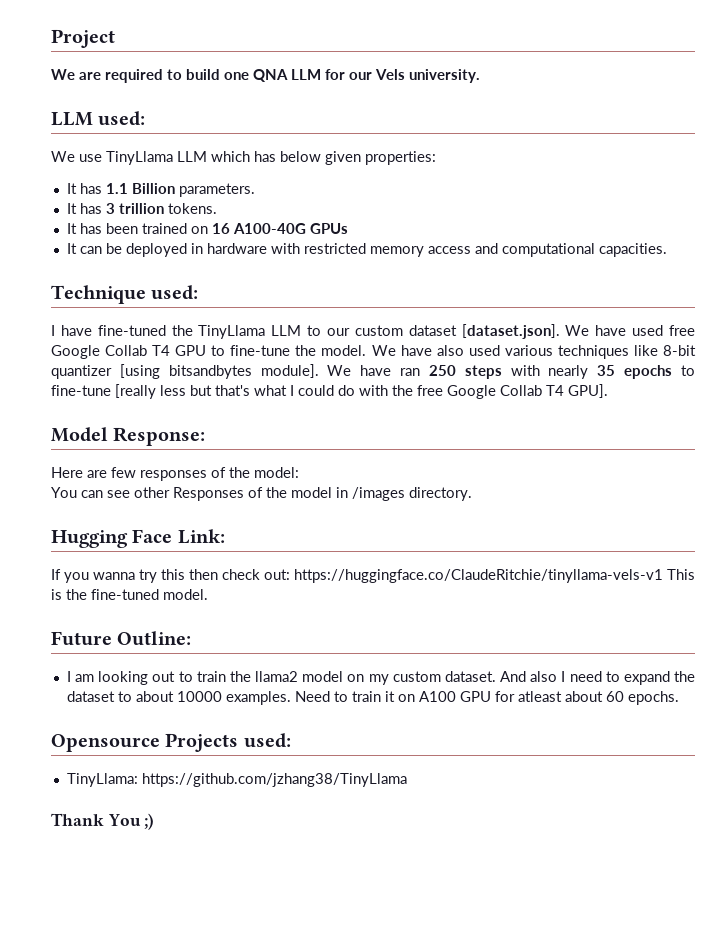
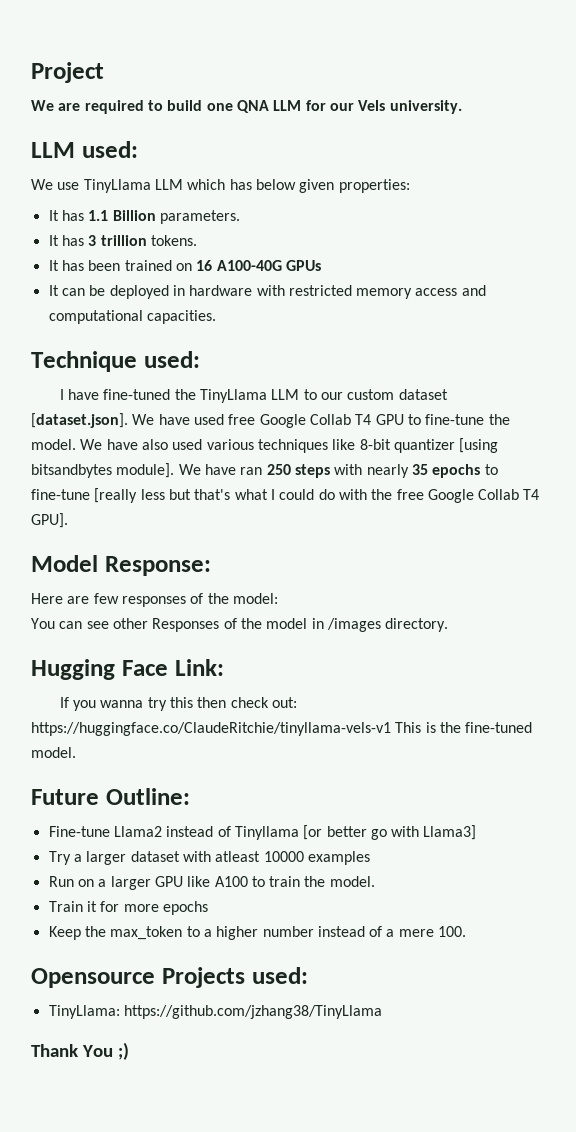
[66,671,696,685] [66,691,679,705] I am looking out to train the llama2 model on my custom dataset. And also I need to expand the dataset to about 10000 examples. Need to train it on A100 GPU for atleast about 60 epochs. -> [48,825,477,840] [48,851,370,865] [48,876,375,890] [48,901,208,915] [48,926,467,940] Fine-tune Llama2 instead of Tinyllama [or better go with Llama3] // Try a larger dataset with atleast 10000 examples // Run on a larger GPU like A100 to train the model. // Train it for more epochs // Keep the max_token to a higher number instead of a mere 100.

